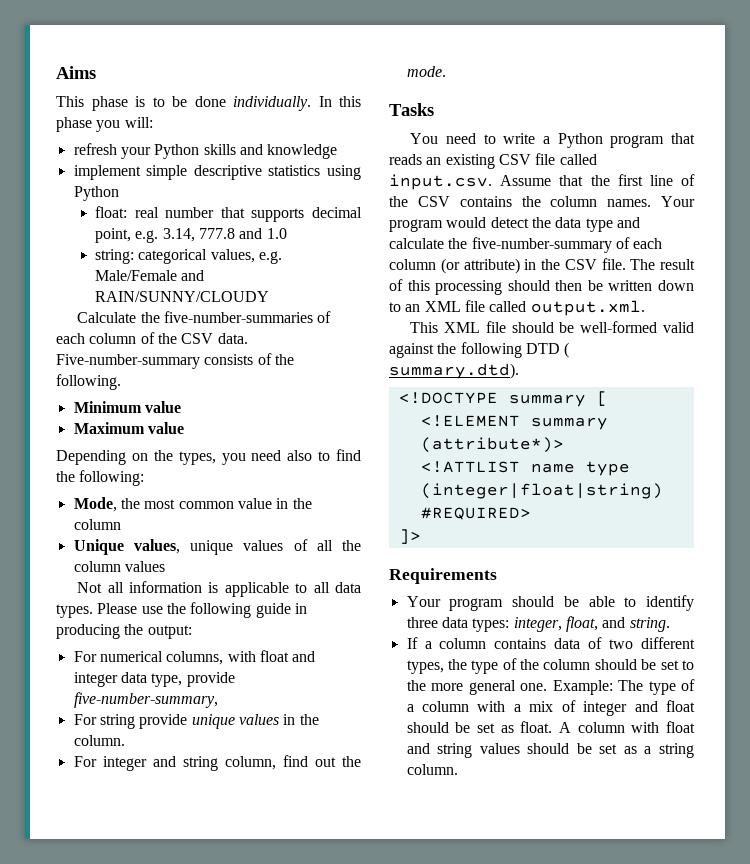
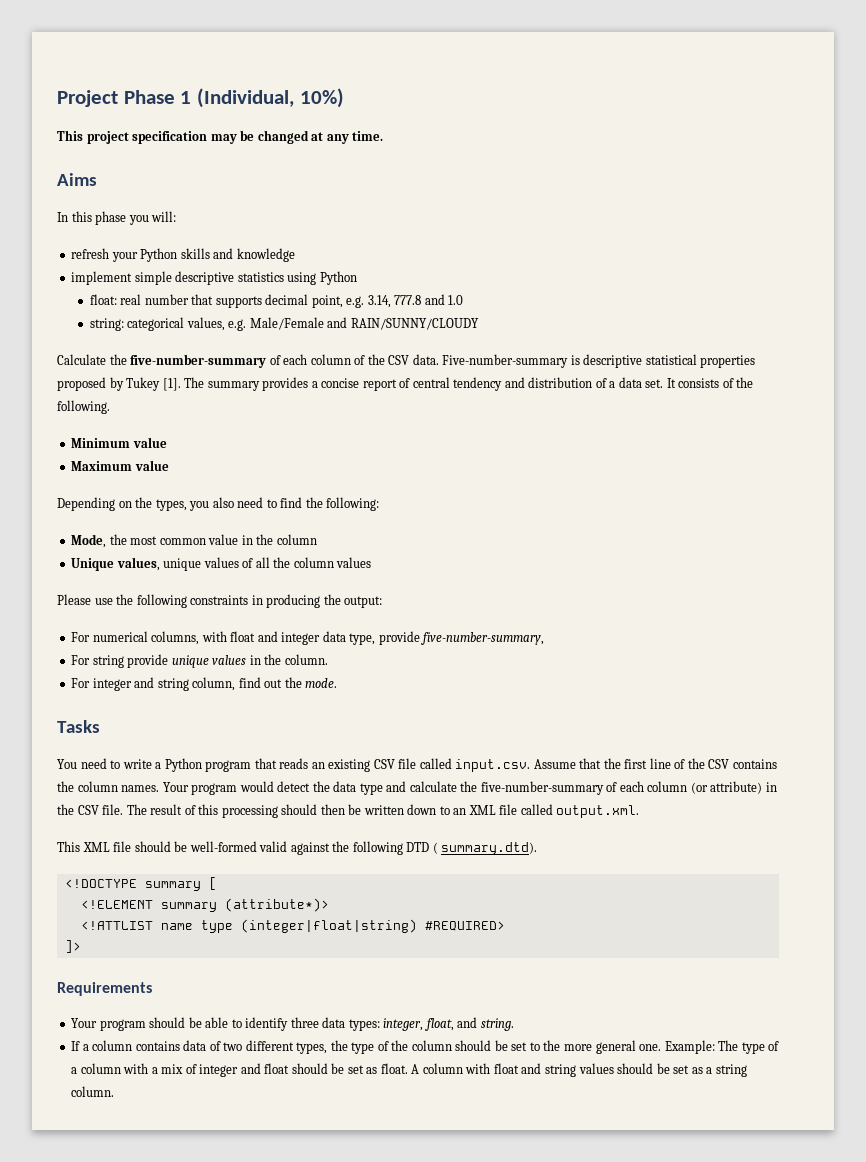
[56,66,96,79] [56,96,311,111] Aims // This phase is to be done individually. -> [57,88,344,108] [57,130,384,144] [57,173,97,186] Project Phase 1 (Individual, 10%) // This project specification may be changed at any time. // Aims //
[163,311,313,323] five-number-summaries -> [130,354,267,368] five-number-summary
(200, 361) none -> [570,354,756,368] [57,377,676,391] is descriptive statistical properties proposed by Tukey [1]. The summary provides a concise report of central tendency and distribution of a data set. It
[251,450,313,461] need also -> [212,497,264,508] also need
[77,581,362,597] [56,604,93,618] Not all information is applicable to all data types. -> (372, 562) none
[255,603,291,618] guide -> [190,595,249,605] constraints

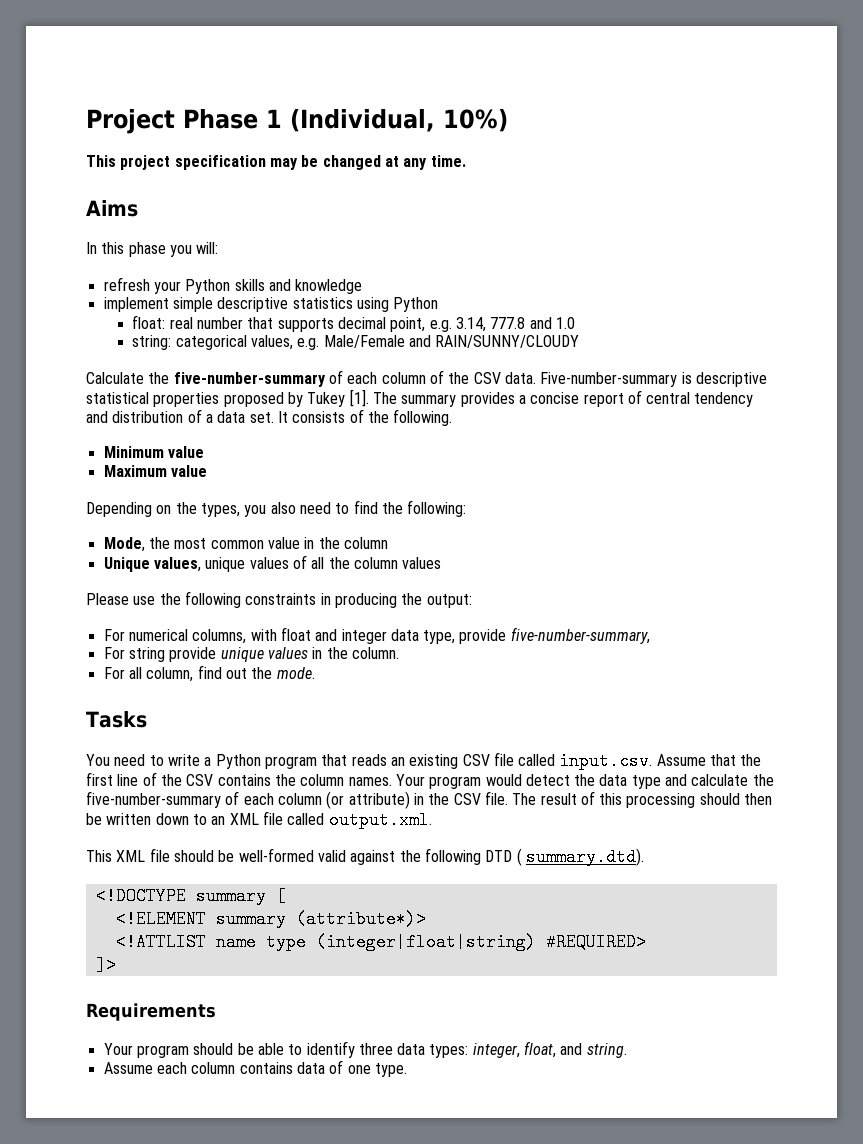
[92,677,189,691] integer and string -> [128,667,142,679] all
[71,1041,89,1051] If a -> [103,1062,187,1074] Assume each
[223,1040,780,1054] [71,1063,747,1077] [71,1086,115,1097] two different types, the type of the column should be set to the more general one. Example: The type of a column with a mix of integer and float should be set as float. A column with float and string values should be set as a string column. -> [347,1063,407,1077] one type.

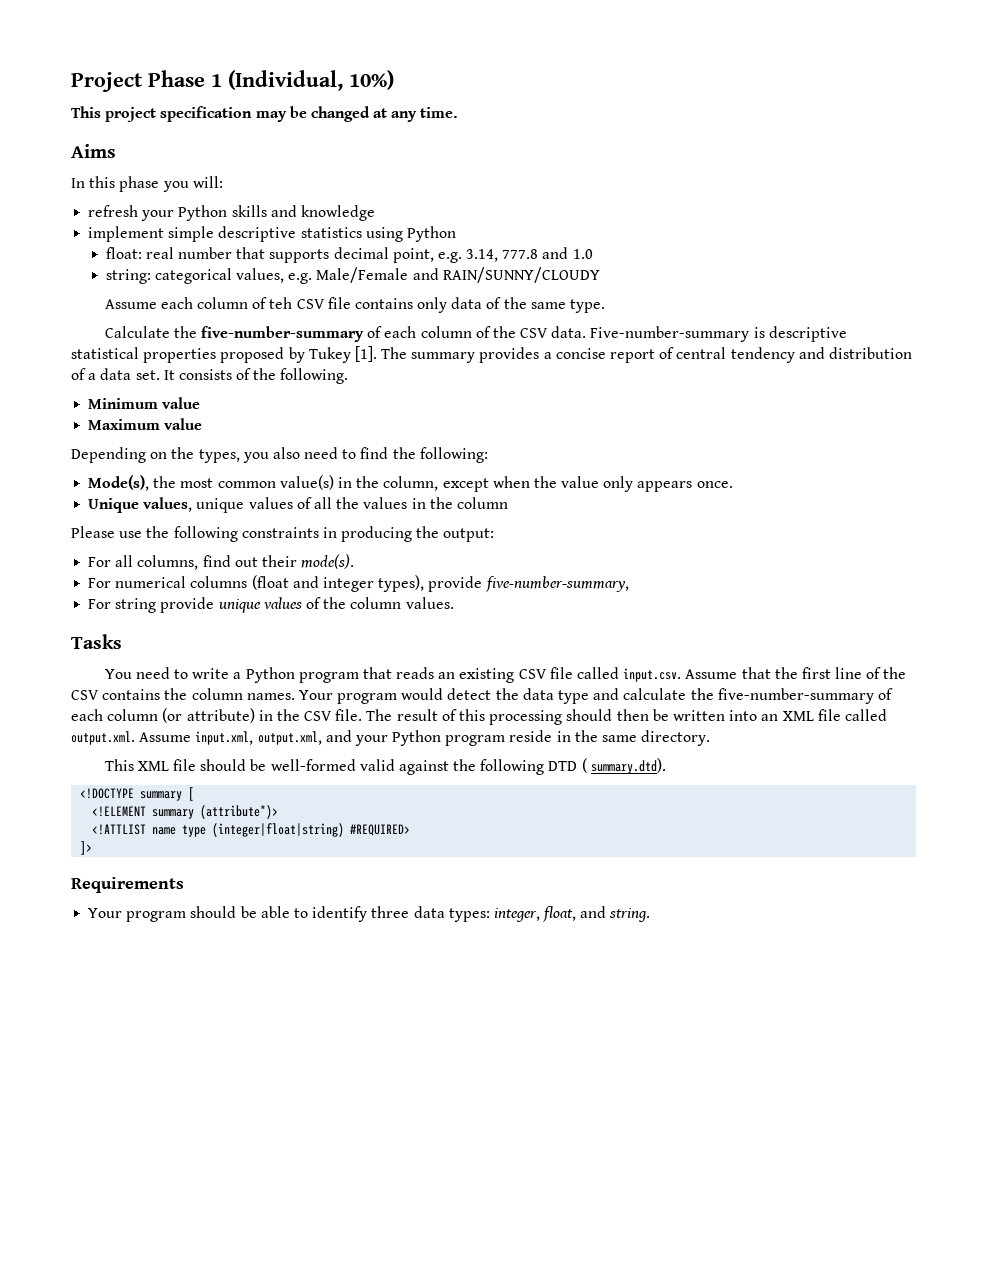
(580, 341) none -> [104,297,605,313] // Assume each column of teh CSV file contains only data of the same type.
[103,537,145,552] Mode, -> [88,475,150,491] Mode(s),
[267,537,388,549] value in the column -> [279,475,733,492] value(s) in the column, except when the value only appears once.
[353,557,442,569] column values -> [363,497,508,509] values in the column
[128,627,456,644] numerical columns, with float and integer data type, -> [115,554,355,570] [88,575,425,592] all columns, find out their mode(s). // For numerical columns (float and integer types),
[312,647,399,659] [103,665,315,682] in the column. // For all column, find out the mode. -> [305,597,454,609] of the column values.
[155,813,207,825] down to -> [729,710,758,721] into
(432, 820) none -> [139,730,711,746] Assume input.xml, output.xml, and your Python program reside in the same directory.
[103,1060,407,1077] // Assume each column contains data of one type. -> (651, 915) none

